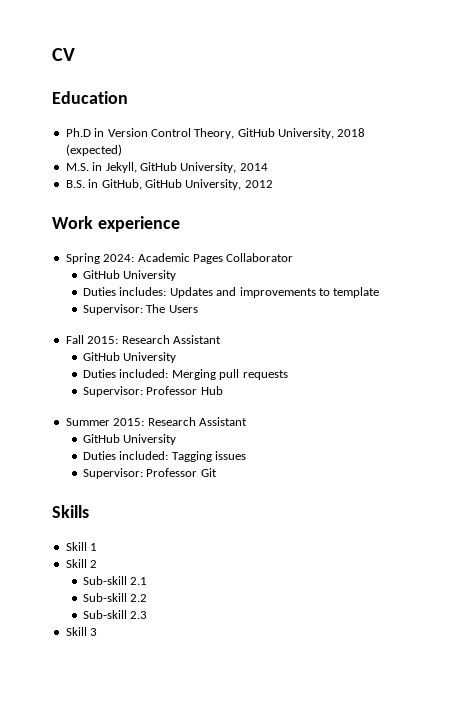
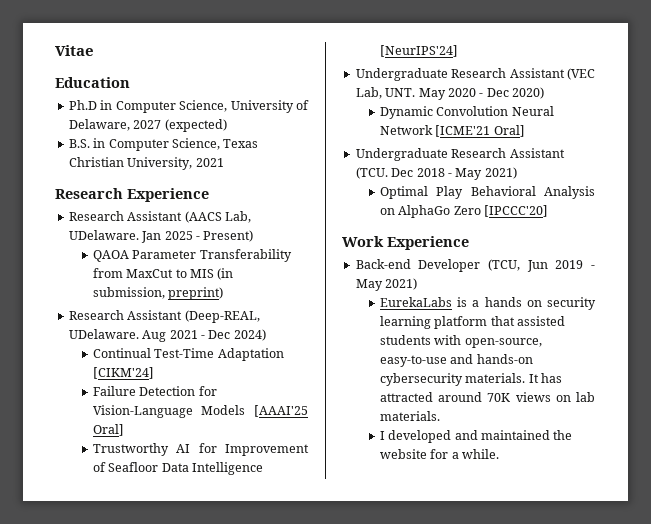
[52,48,75,61] CV -> [55,45,94,56] Vitae
[107,128,366,139] [65,144,122,156] [65,162,268,173] [65,179,273,190] [52,216,180,232] [65,253,294,264] [83,270,177,281] [83,287,380,298] [83,304,198,315] [65,335,221,344] [83,352,177,363] [83,369,288,380] [83,386,223,397] [65,417,247,426] [83,434,177,445] [83,451,247,462] [83,468,217,479] [52,505,89,518] [65,542,98,551] [65,559,98,568] [83,576,148,585] [83,593,148,602] [83,610,148,619] [65,627,98,636] Version Control Theory, GitHub University, 2018 (expected) // M.S. in Jekyll, GitHub University, 2014 // B.S. in GitHub, GitHub University, 2012 // Work experience // Spring 2024: Academic Pages Collaborator // GitHub University // Duties includes: Updates and improvements to template // Supervisor: The Users // Fall 2015: Research Assistant // GitHub University // Duties included: Merging pull requests // Supervisor: Professor Hub // Summer 2015: Research Assistant // GitHub University // Duties included: Tagging issues // Supervisor: Professor Git // Skills // Skill 1 // Skill 2 // Sub-skill 2.1 // Sub-skill 2.2 // Sub-skill 2.3 // Skill 3 -> [115,100,309,113] [68,119,227,132] [68,138,259,151] [68,157,224,170] [55,188,209,202] [68,211,251,223] [68,230,254,243] [92,249,292,262] [92,268,234,280] [92,287,224,300] [68,310,260,323] [68,329,266,342] [92,348,284,361] [92,367,154,379] [92,386,217,396] [92,405,308,418] [92,424,124,436] [92,443,309,456] [92,462,263,475] [379,45,458,57] [355,68,595,81] [355,87,544,100] [379,106,554,119] [379,125,525,137] [355,148,565,161] [355,167,517,180] [379,186,595,199] [379,205,548,218] [342,236,469,250] [355,259,595,272] [355,278,418,291] [379,297,596,310] [379,316,565,329] [379,335,542,348] [379,354,533,367] [379,373,562,386] [379,392,595,402] [379,411,440,421] [379,430,573,443] [379,449,499,459] Computer Science, University of Delaware, 2027 (expected) // B.S. in Computer Science, Texas Christian University, 2021 // Research Experience // Research Assistant (AACS Lab, UDelaware. Jan 2025 - Present) // QAOA Parameter Transferability from MaxCut to MIS (in submission, preprint) // Research Assistant (Deep-REAL, UDelaware. Aug 2021 - Dec 2024) // Continual Test-Time Adaptation [CIKM'24] // Failure Detection for Vision-Language Models [AAAI'25 Oral] // Trustworthy AI for Improvement of Seafloor Data Intelligence [NeurIPS'24] // Undergraduate Research Assistant (VEC Lab, UNT. May 2020 - Dec 2020) // Dynamic Convolution Neural Network [ICME'21 Oral] // Undergraduate Research Assistant (TCU. Dec 2018 - May 2021) // Optimal Play Behavioral Analysis on AlphaGo Zero [IPCCC'20] // Work Experience // Back-end Developer (TCU, Jun 2019 - May 2021) // EurekaLabs is a hands on security learning platform that assisted students with open-source, easy-to-use and hands-on cybersecurity materials. It has attracted around 70K views on lab materials. // I developed and maintained the website for a while.

